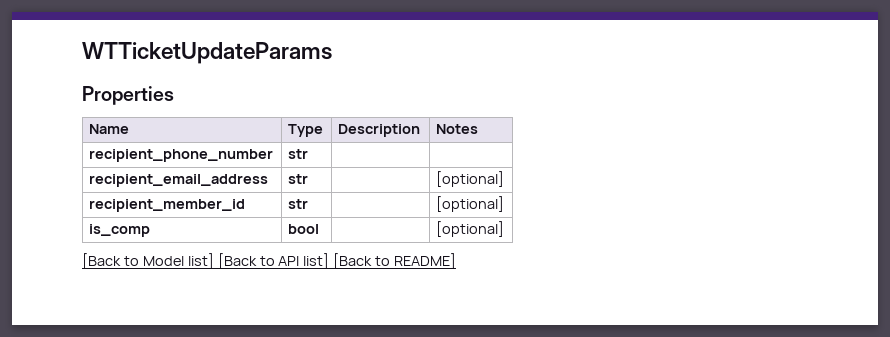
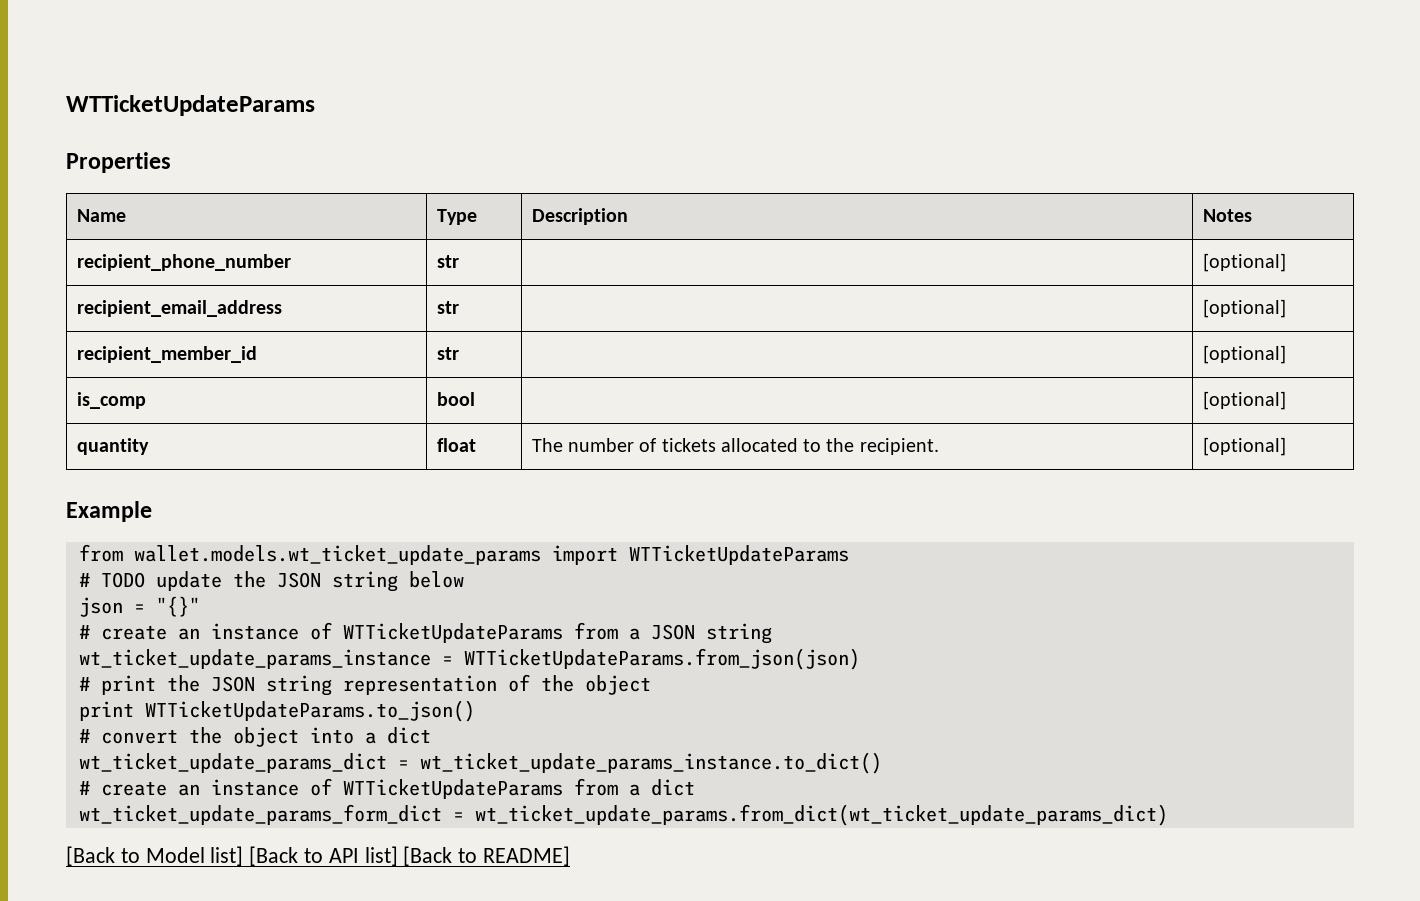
(309, 154) none -> [1202,253,1286,272] [optional]
(505, 229) none -> [76,438,149,455] [436,438,476,452] [531,438,939,455] [1202,437,1286,456] [66,501,152,522] [78,544,849,565] [78,571,464,592] [78,596,200,617] [78,622,772,644] [78,648,860,670] [78,674,651,696] [78,700,475,722] [78,727,431,747] [78,752,882,774] [78,778,695,799] [78,804,1168,826] // quantity | float | The number of tickets allocated to the recipient. | [optional] // Example // from wallet.models.wt_ticket_update_params import WTTicketUpdateParams // # TODO update the JSON string below // json = "{}" // # create an instance of WTTicketUpdateParams from a JSON string // wt_ticket_update_params_instance = WTTicketUpdateParams.from_json(json) // # print the JSON string representation of the object // print WTTicketUpdateParams.to_json() // # convert the object into a dict // wt_ticket_update_params_dict = wt_ticket_update_params_instance.to_dict() // # create an instance of WTTicketUpdateParams from a dict // wt_ticket_update_params_form_dict = wt_ticket_update_params.from_dict(wt_ticket_update_params_dict)

